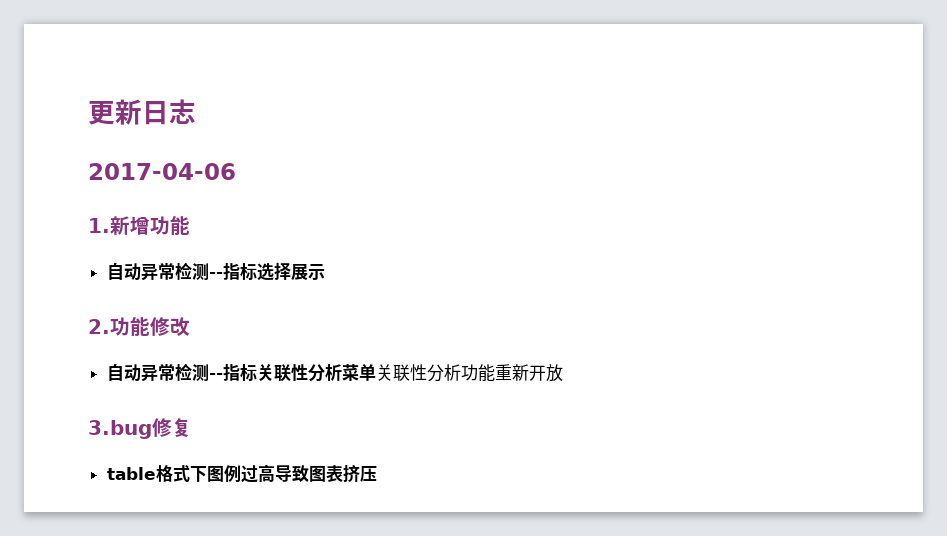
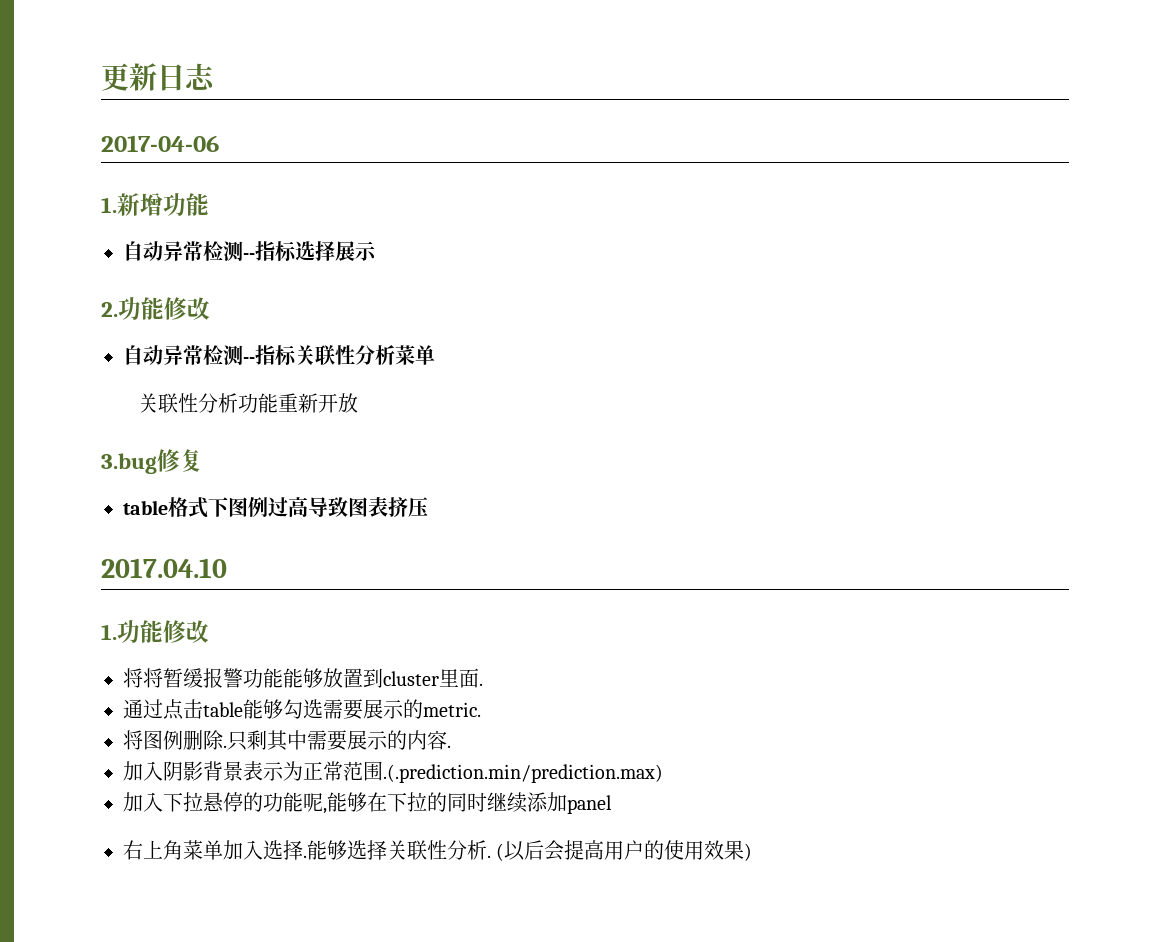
(376, 372) none -> (435, 355) //
(377, 474) none -> [101,558,227,578] [101,620,209,643] [123,668,483,688] [123,699,481,720] [123,730,451,751] [123,761,663,783] [123,792,612,814] [123,840,753,861] // 2017.04.10 // 1.功能修改 // 将将暂缓报警功能能够放置到cluster里面. // 通过点击table能够勾选需要展示的metric. // 将图例删除.只剩其中需要展示的内容. // 加入阴影背景表示为正常范围.(.prediction.min/prediction.max) // 加入下拉悬停的功能呢,能够在下拉的同时继续添加panel // 右上角菜单加入选择.能够选择关联性分析. (以后会提高用户的使用效果)

